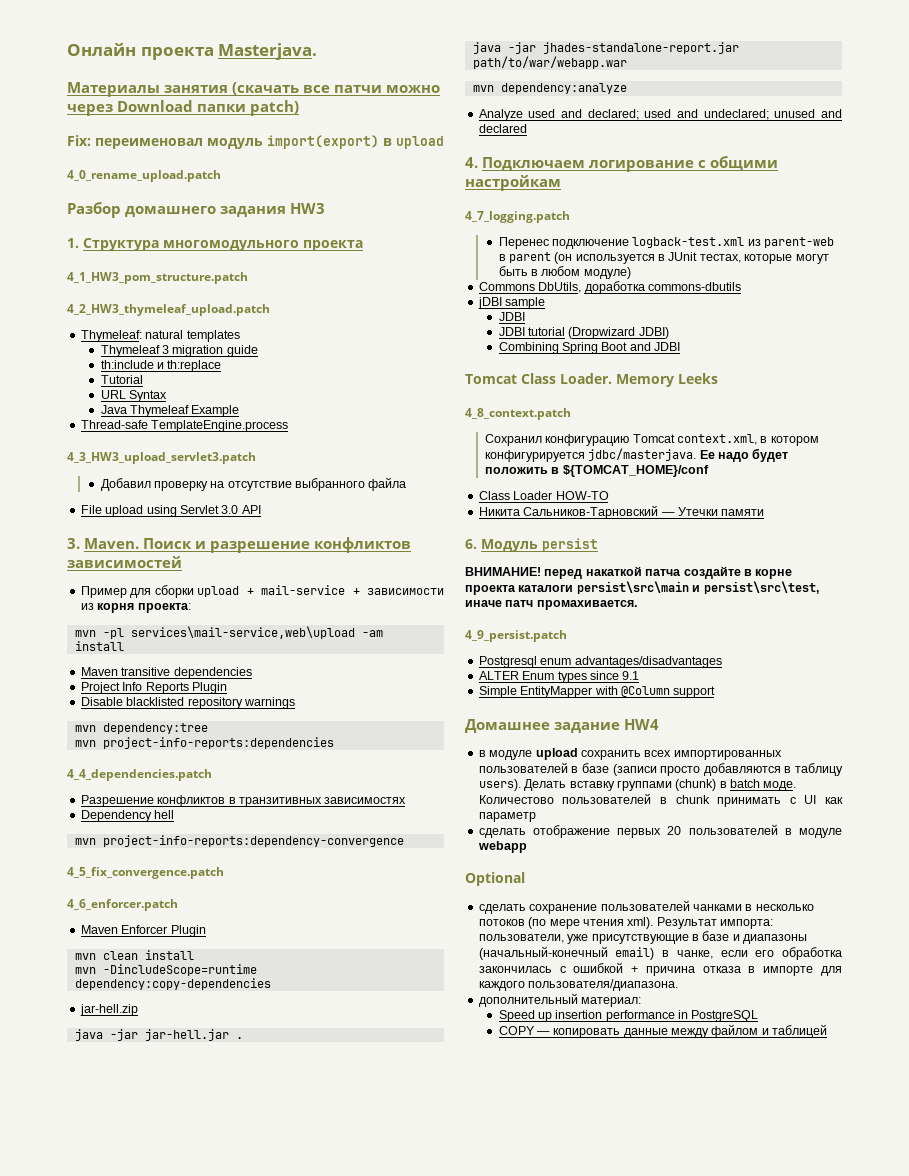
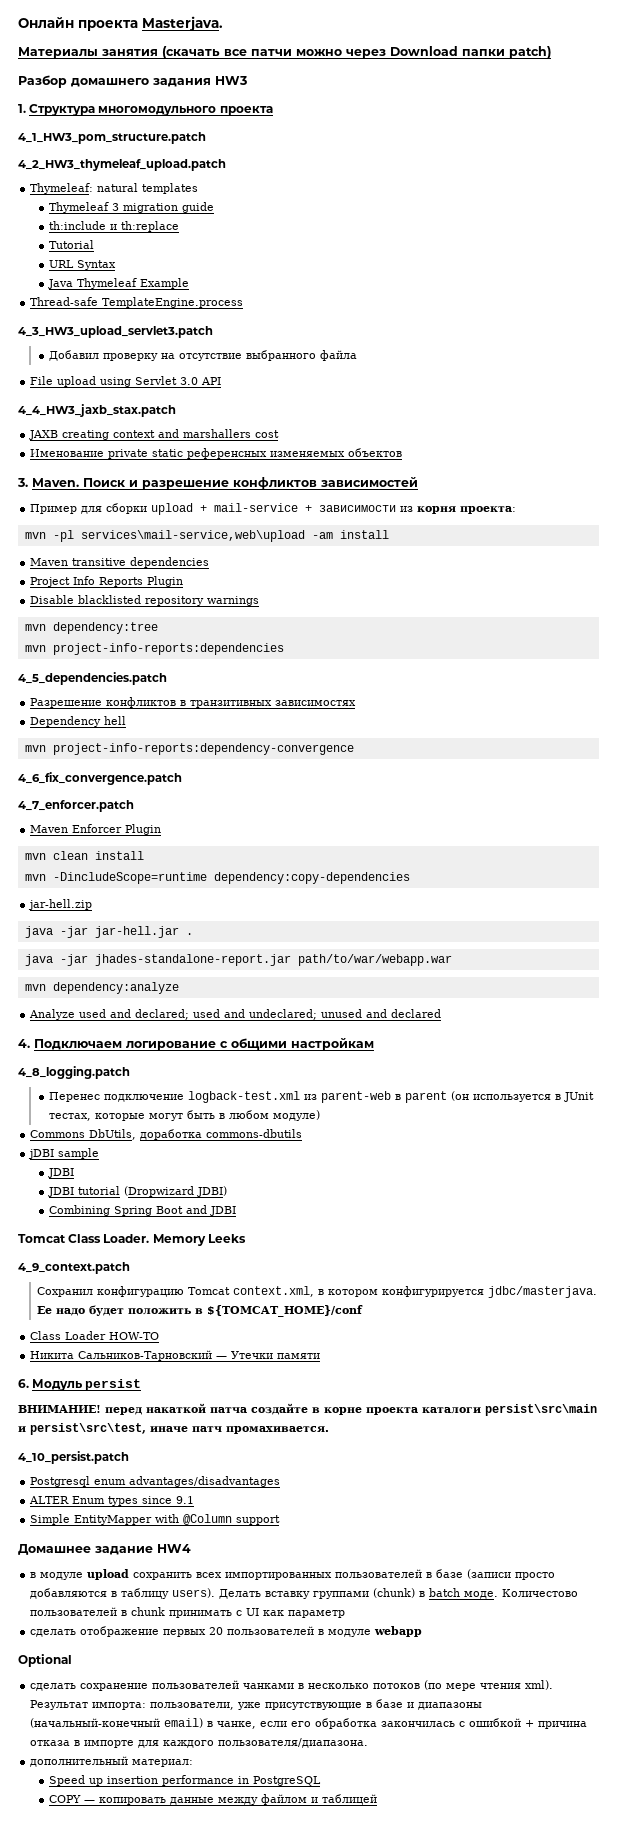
[67,135,444,149] [67,170,221,182] // Fix: переименовал модуль import(export) в upload // 4_0_rename_upload.patch -> (551, 52) none
(261, 509) none -> [18,404,176,417] [29,429,280,440] [30,448,403,459] // 4_4_HW3_jaxb_stax.patch // JAXB creating context and marshallers cost // Именование private static референсных изменяемых объектов
[67,769,212,781] 4_4_dependencies.patch -> [18,672,167,685] 4_5_dependencies.patch
[67,867,224,879] [67,899,178,911] 4_5_fix_convergence.patch // 4_6_enforcer.patch -> [18,772,182,785] [18,800,134,812] 4_6_fix_convergence.patch // 4_7_enforcer.patch
[465,211,570,223] 4_7_logging.patch -> [18,1066,130,1079] 4_8_logging.patch
[465,408,571,420] 4_8_context.patch -> [18,1262,130,1274] 4_9_context.patch
[465,630,567,642] 4_9_persist.patch -> [18,1451,129,1464] 4_10_persist.patch

